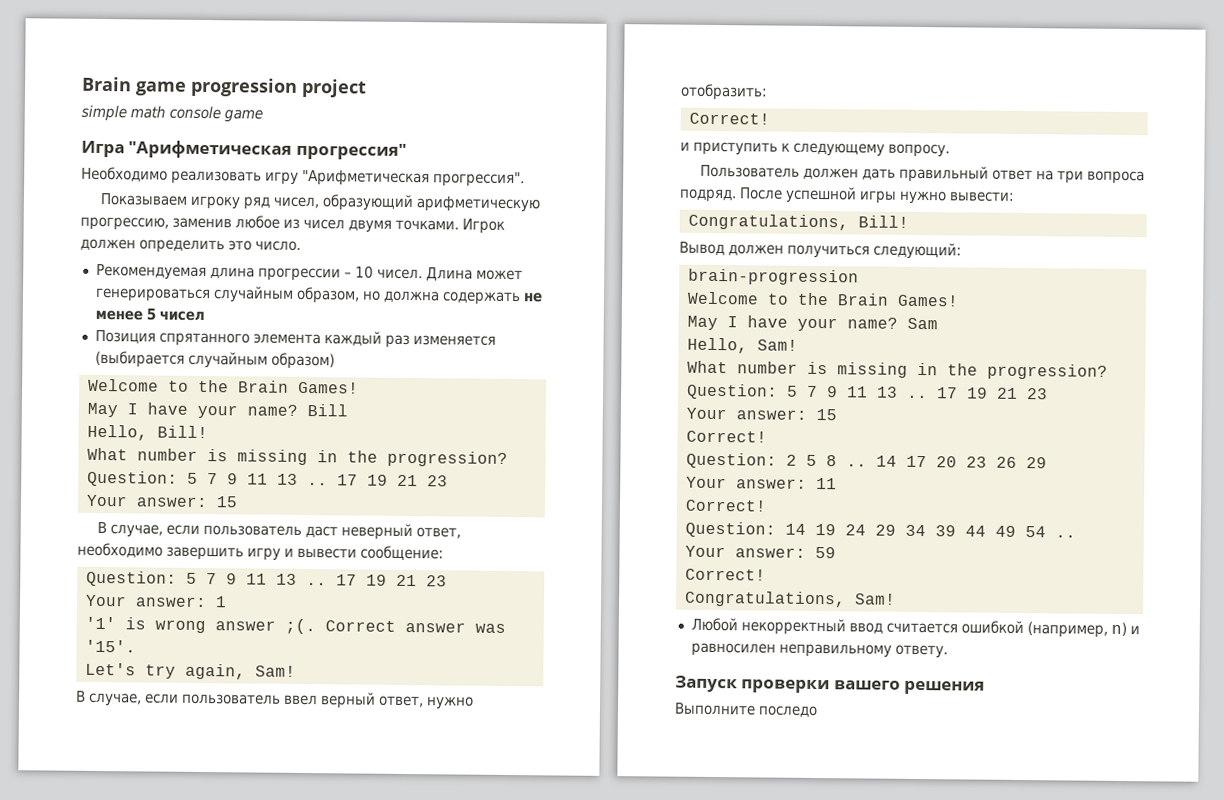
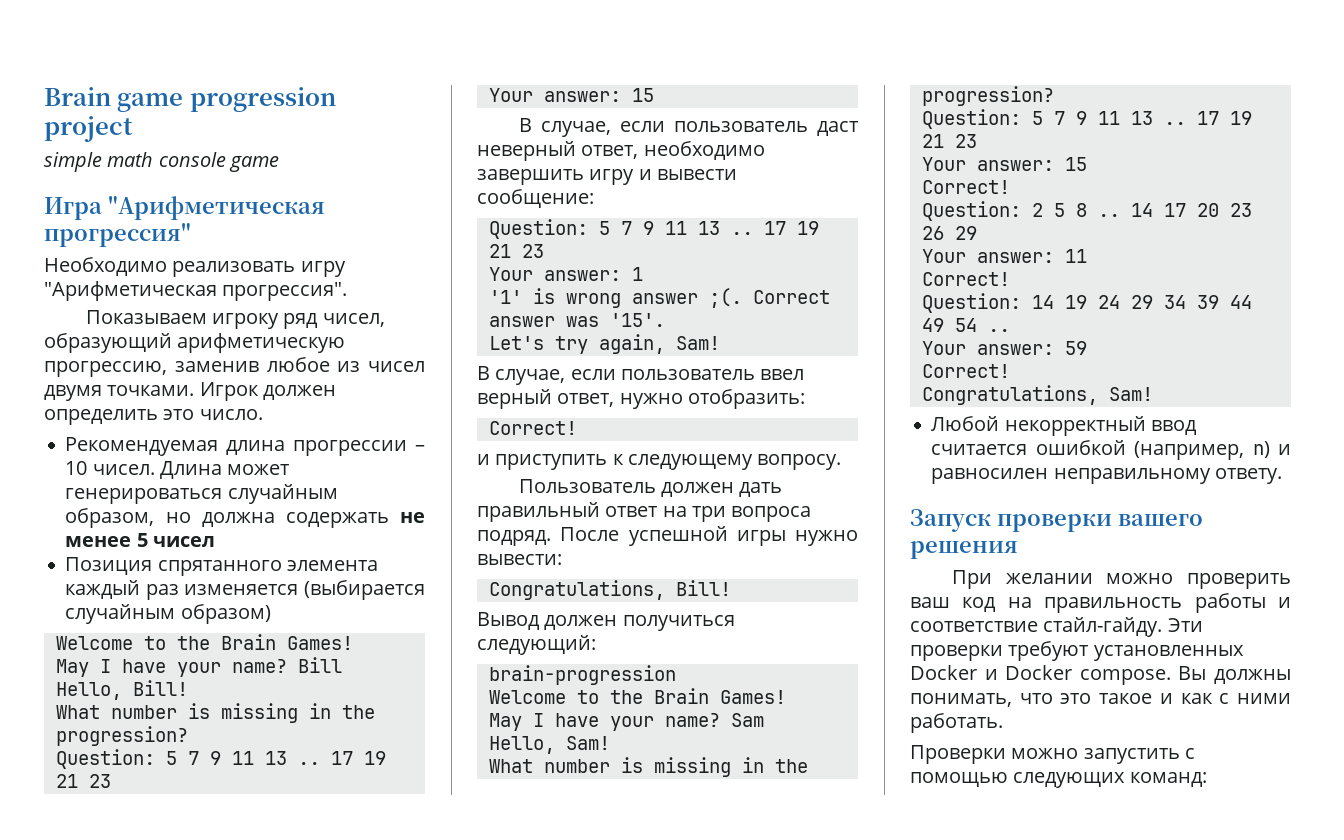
[674,702,818,719] Выполните последо -> [951,570,1291,589] [910,593,1291,613] [910,617,1203,637] [910,641,1244,661] [910,665,1291,685] [910,693,1291,707] [910,713,1003,733] [910,745,1195,764] [910,772,1207,788] При желании можно проверить ваш код на правильность работы и соответствие стайл-гайду. Эти проверки требуют установленных Docker и Docker compose. Вы должны понимать, что это такое и как с ними работать. // Проверки можно запустить с помощью следующих команд:

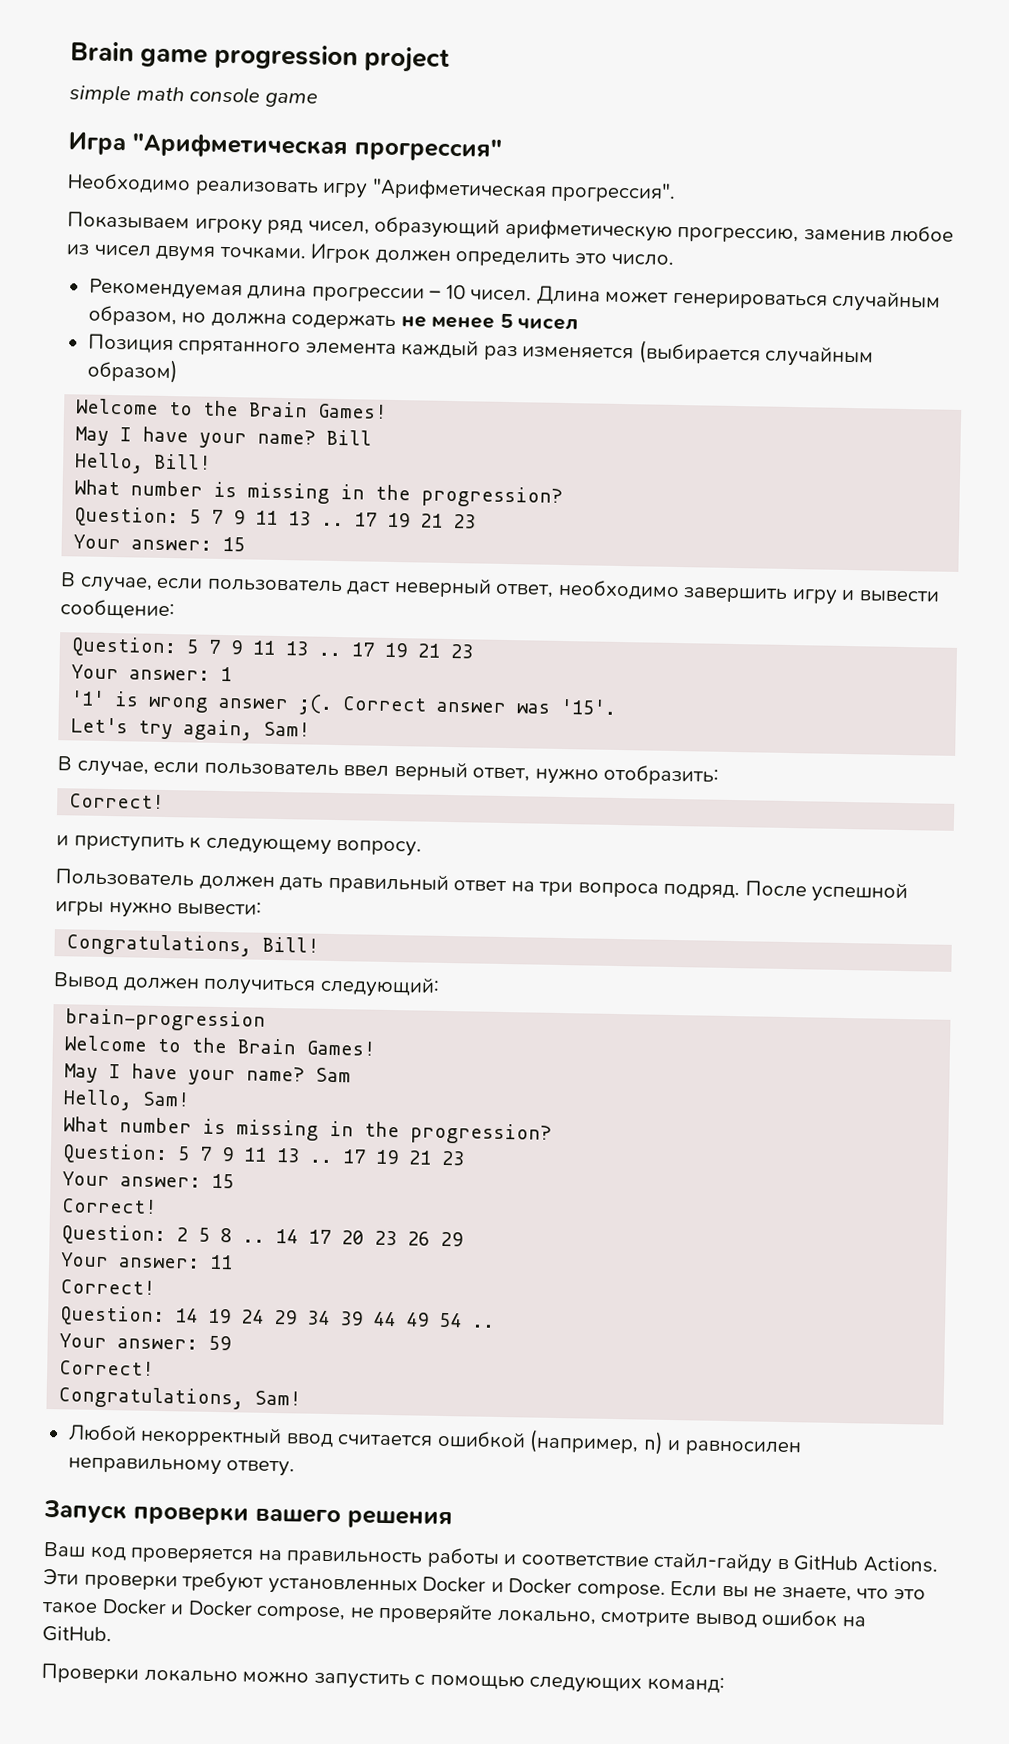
[951,570,1291,589] [910,597,997,612] При желании можно проверить ваш код -> [43,1541,255,1564] Ваш код проверяется
[1043,617,1163,637] стайл-гайду. -> [653,1551,938,1574] стайл-гайду в GitHub Actions.
[1178,666,1291,684] [910,693,1291,707] [910,713,1003,733] Вы должны понимать, что это такое и как с ними работать. -> [670,1581,926,1602] [41,1599,866,1628] [42,1625,112,1643] Если вы не знаете, что это такое Docker и Docker compose, не проверяйте локально, смотрите вывод ошибок на GitHub.
(1006, 754) none -> [142,1668,238,1683] локально

